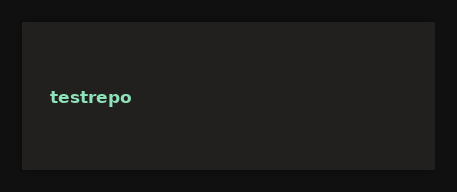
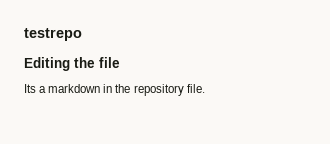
(132, 99) none -> [24,57,120,71] [24,84,205,96] // Editing the file // Its a markdown in the repository file.

